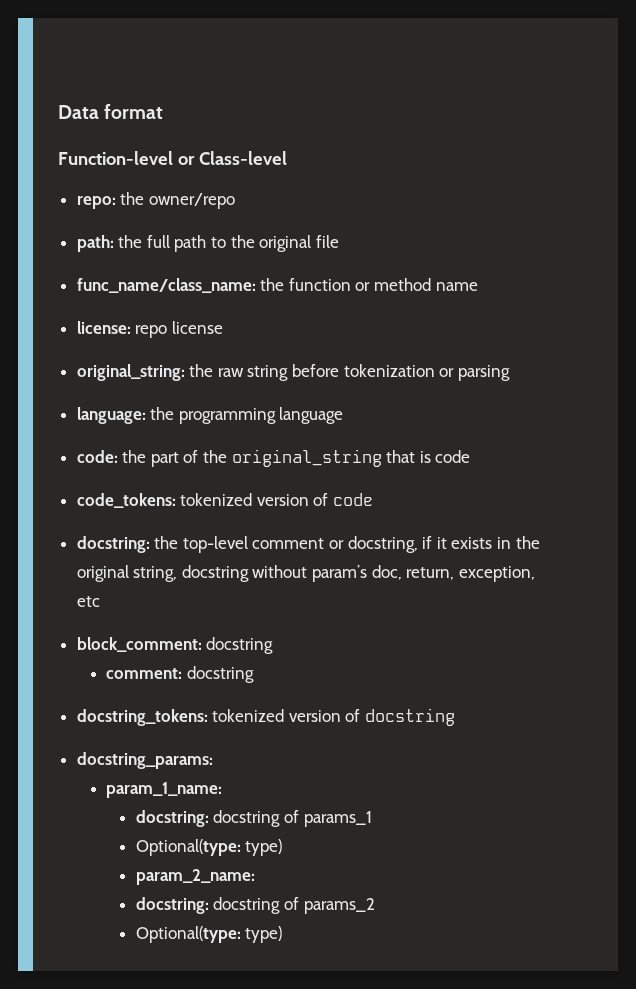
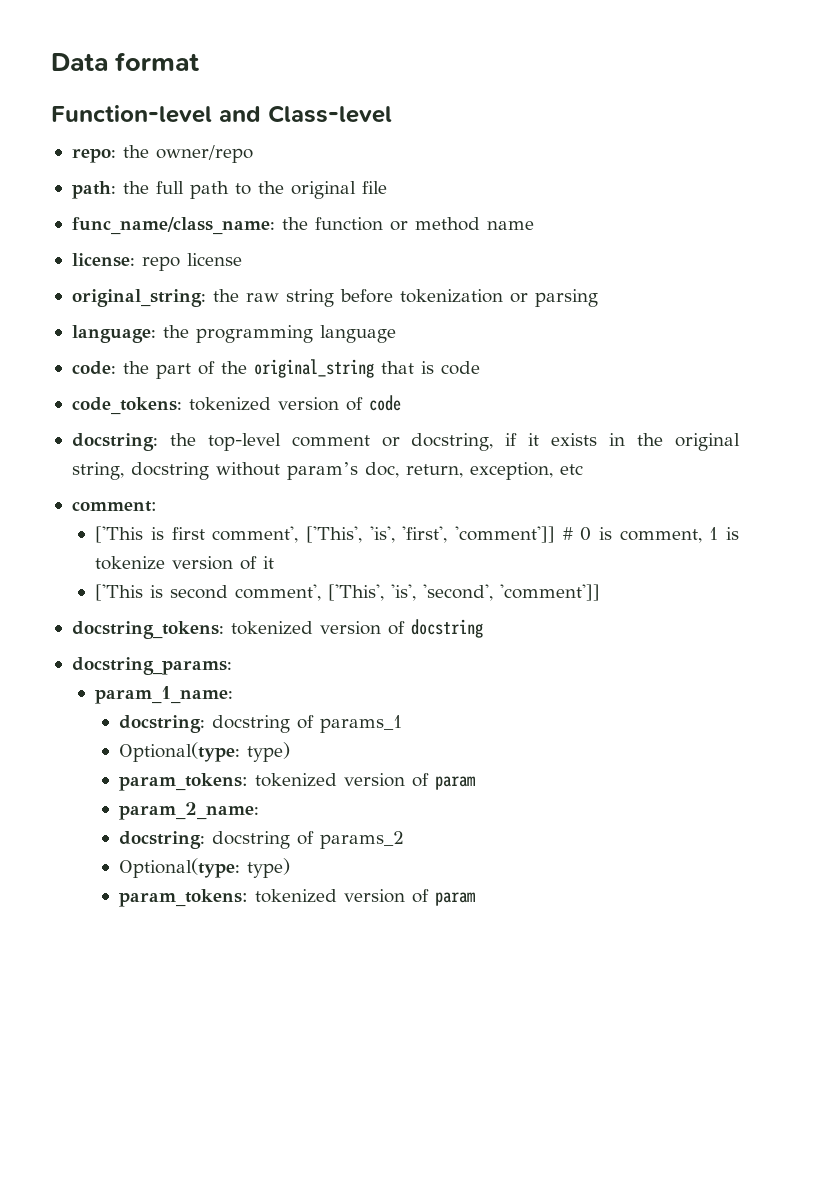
[177,156,195,165] or -> [219,106,261,122] and
[76,637,274,654] [106,666,254,683] block_comment: docstring // comment: docstring -> [71,501,157,512] [95,526,739,543] [95,556,275,570] [95,584,601,601] comment: // ['This is first comment', ['This', 'is', 'first', 'comment']] # 0 is comment, 1 is tokenize version of it // ['This is second comment', ['This', 'is', 'second', 'comment']]
(283, 847) none -> [118,773,475,791] // param_tokens: tokenized version of param
(283, 934) none -> [118,889,475,907] // param_tokens: tokenized version of param

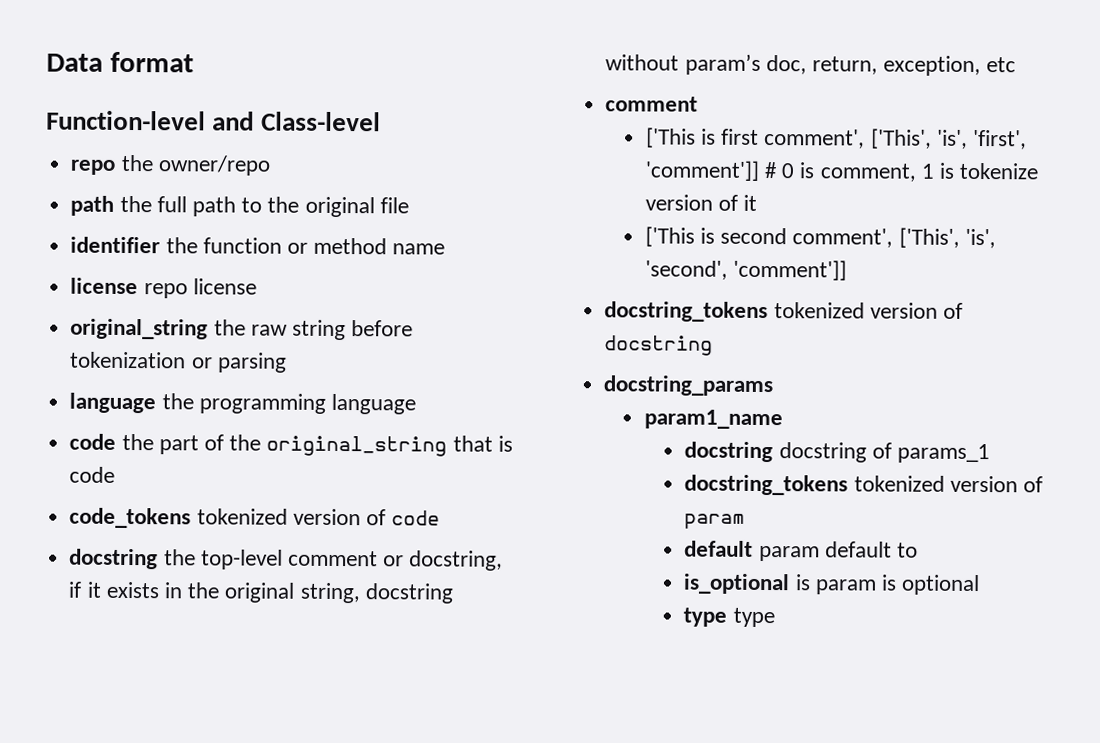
[71,148,116,163] repo: -> [70,159,116,175] repo
[71,181,116,199] path: -> [70,195,115,216] path
[71,217,275,235] func_name/class_name: -> [70,236,161,254] identifier
[71,253,135,267] license: -> [70,277,139,295] license
[71,289,206,307] original_string: -> [70,318,209,340] original_string
[71,325,156,343] language: -> [69,392,157,414] language
[71,361,116,375] code: -> [69,433,117,450] code
[71,397,182,415] code_tokens: -> [69,507,192,529] code_tokens
[71,433,158,451] docstring: -> [69,548,159,570] docstring
[71,501,157,512] comment: -> [605,96,699,112] comment
[71,621,224,639] docstring_tokens: -> [604,301,769,323] docstring_tokens
[71,657,232,675] [95,686,234,704] [118,715,205,733] docstring_params: // param_1_name: // docstring: -> [603,375,774,397] [643,409,783,430] [684,441,774,463] docstring_params // param1_name // docstring
[118,742,290,762] [118,773,248,791] Optional(type: type) // param_tokens: -> [684,474,849,496] docstring_tokens
[118,802,259,820] [118,831,404,849] [118,858,290,878] [118,889,475,907] param_2_name: // docstring: docstring of params_2 // Optional(type: type) // param_tokens: tokenized version of param -> [684,540,919,562] [683,573,981,596] [683,607,775,628] default param default to // is_optional is param is optional // type type

